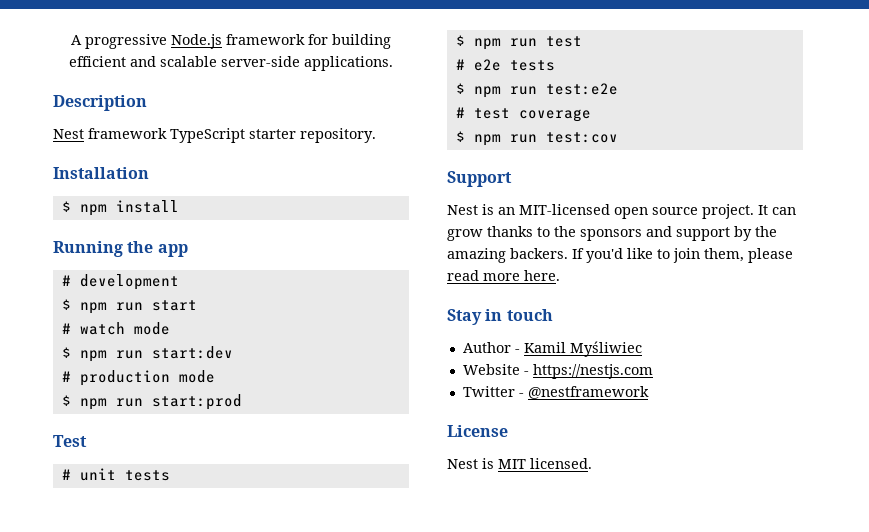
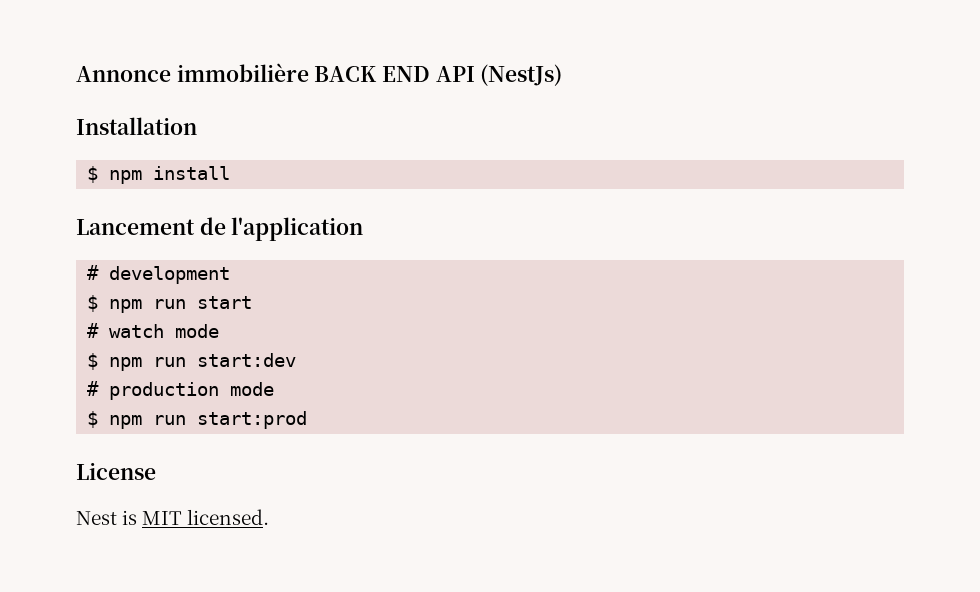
[71,34,391,49] [69,56,393,71] [53,95,147,111] [53,128,376,143] A progressive Node.js framework for building efficient and scalable server-side applications. // Description // Nest framework TypeScript starter repository. -> [76,63,563,86] Annonce immobilière BACK END API (NestJs)
[53,241,188,257] Running the app -> [76,217,364,241] Lancement de l'application
[53,435,87,447] [61,468,170,481] [455,35,582,50] [455,59,555,71] [455,83,618,98] [455,107,591,122] [455,131,618,146] [447,171,512,187] [447,204,796,219] [447,226,777,241] [447,248,793,263] [447,270,560,281] [447,309,553,325] [462,341,642,357] [462,364,653,379] [462,386,649,399] // Test // # unit tests // $ npm run test // # e2e tests // $ npm run test:e2e // # test coverage // $ npm run test:cov // Support // Nest is an MIT-licensed open source project. It can grow thanks to the sponsors and support by the amazing backers. If you'd like to join them, please read more here. // Stay in touch // Author - Kamil Myśliwiec // Website - https://nestjs.com // Twitter - @nestframework -> (308, 420) none

